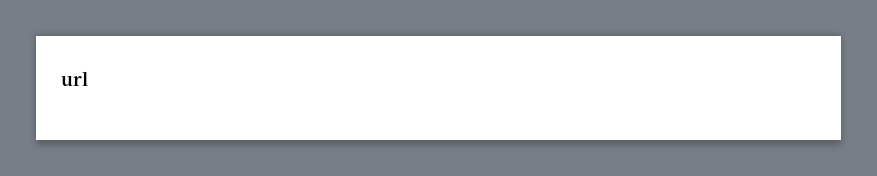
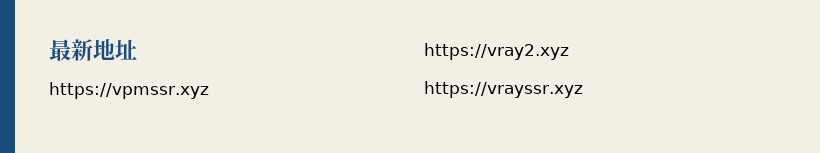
[61,71,88,86] url -> [49,39,137,61] [49,82,209,99] [424,43,569,60] [424,81,583,98] 最新地址 // https://vpmssr.xyz // https://vray2.xyz // https://vrayssr.xyz

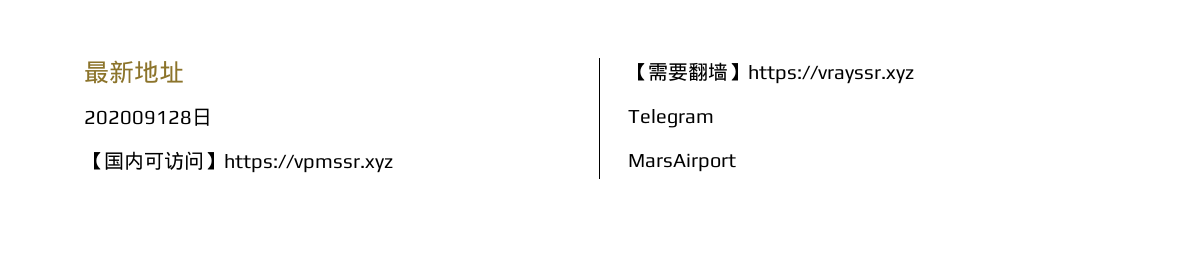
[49,82,209,99] [424,43,569,60] [424,81,583,98] https://vpmssr.xyz // https://vray2.xyz // https://vrayssr.xyz -> [84,108,212,126] [84,151,393,173] [628,62,914,84] [628,109,714,128] [628,153,736,172] 202009128日 // 【国内可访问】https://vpmssr.xyz // 【需要翻墙】https://vrayssr.xyz // Telegram // MarsAirport

